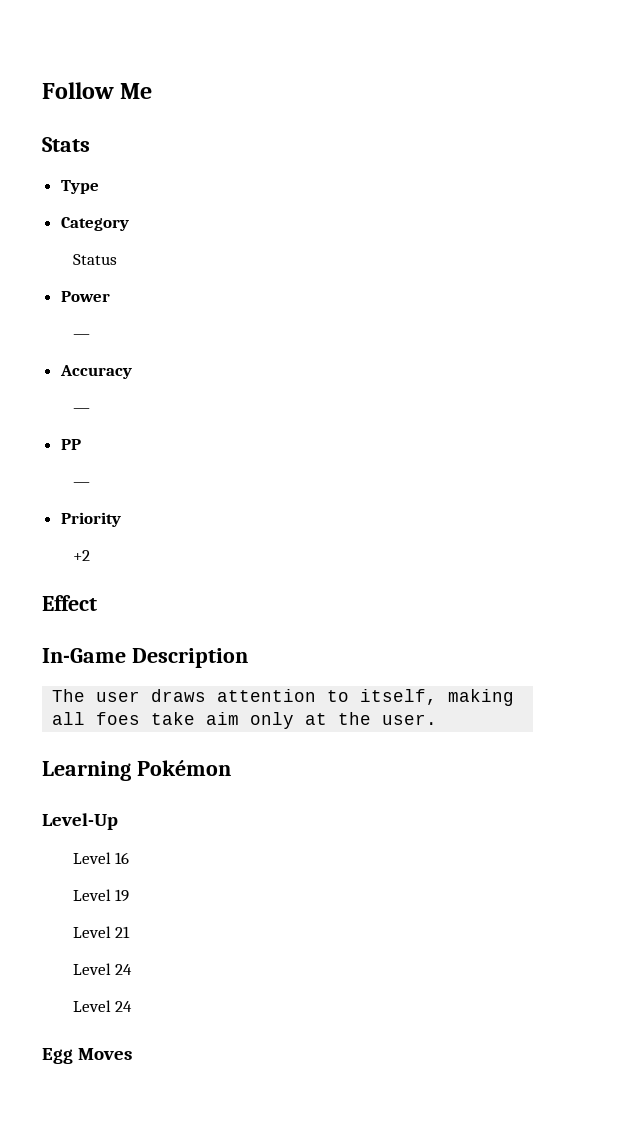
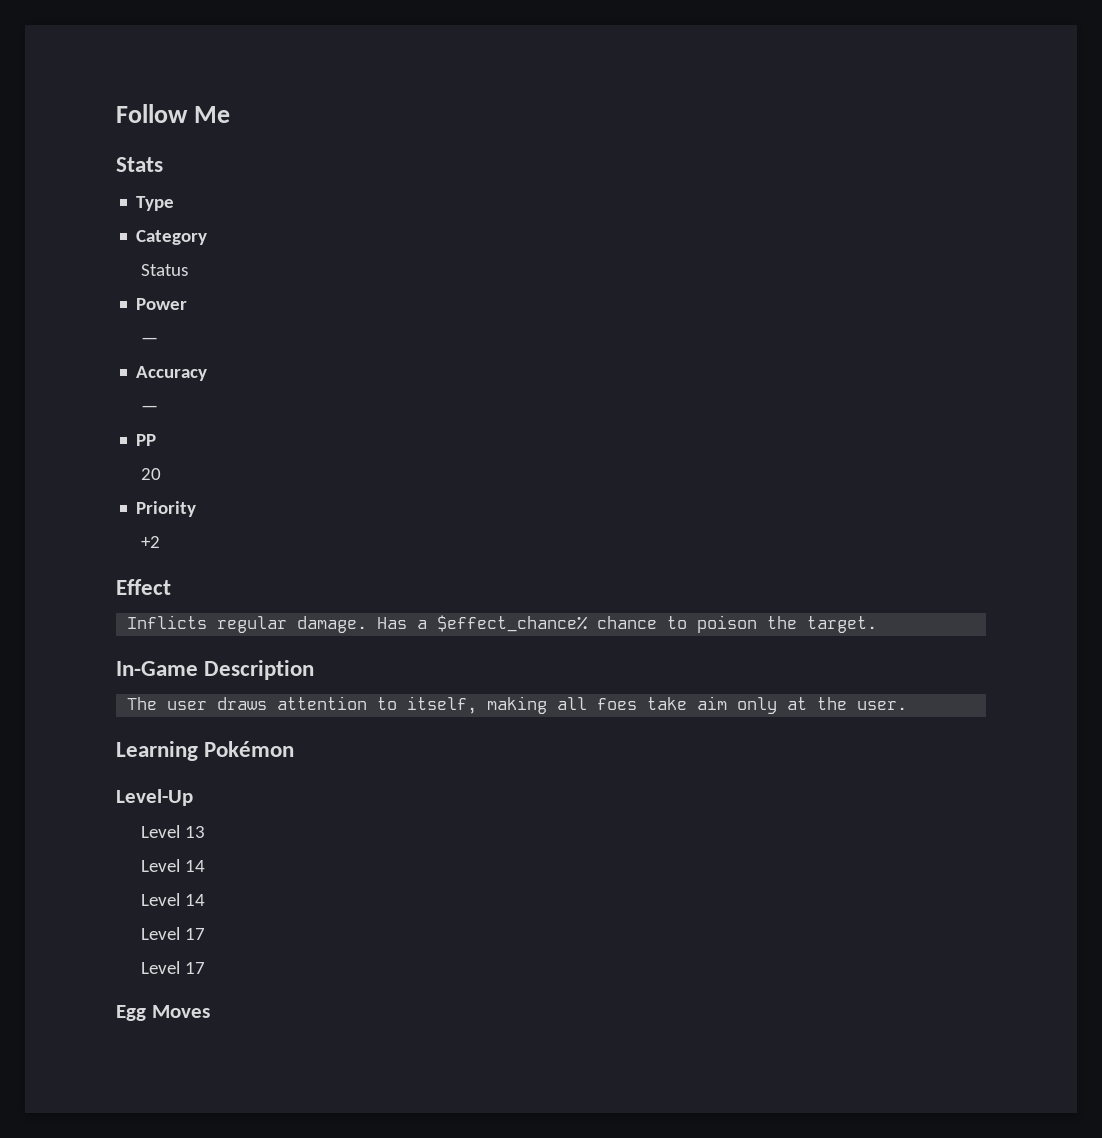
[72,482,90,487] — -> [141,468,162,480] 20
(97, 603) none -> [127,615,878,633] // Inflicts regular damage. Has a $effect_chance% chance to poison the target.
[115,852,130,864] [72,889,130,902] [72,926,131,938] [72,963,133,975] [72,1000,133,1012] 16 // Level 19 // Level 21 // Level 24 // Level 24 -> [185,826,206,838] [141,859,206,872] [141,893,206,906] [141,927,206,940] [141,961,206,974] 13 // Level 14 // Level 14 // Level 17 // Level 17

